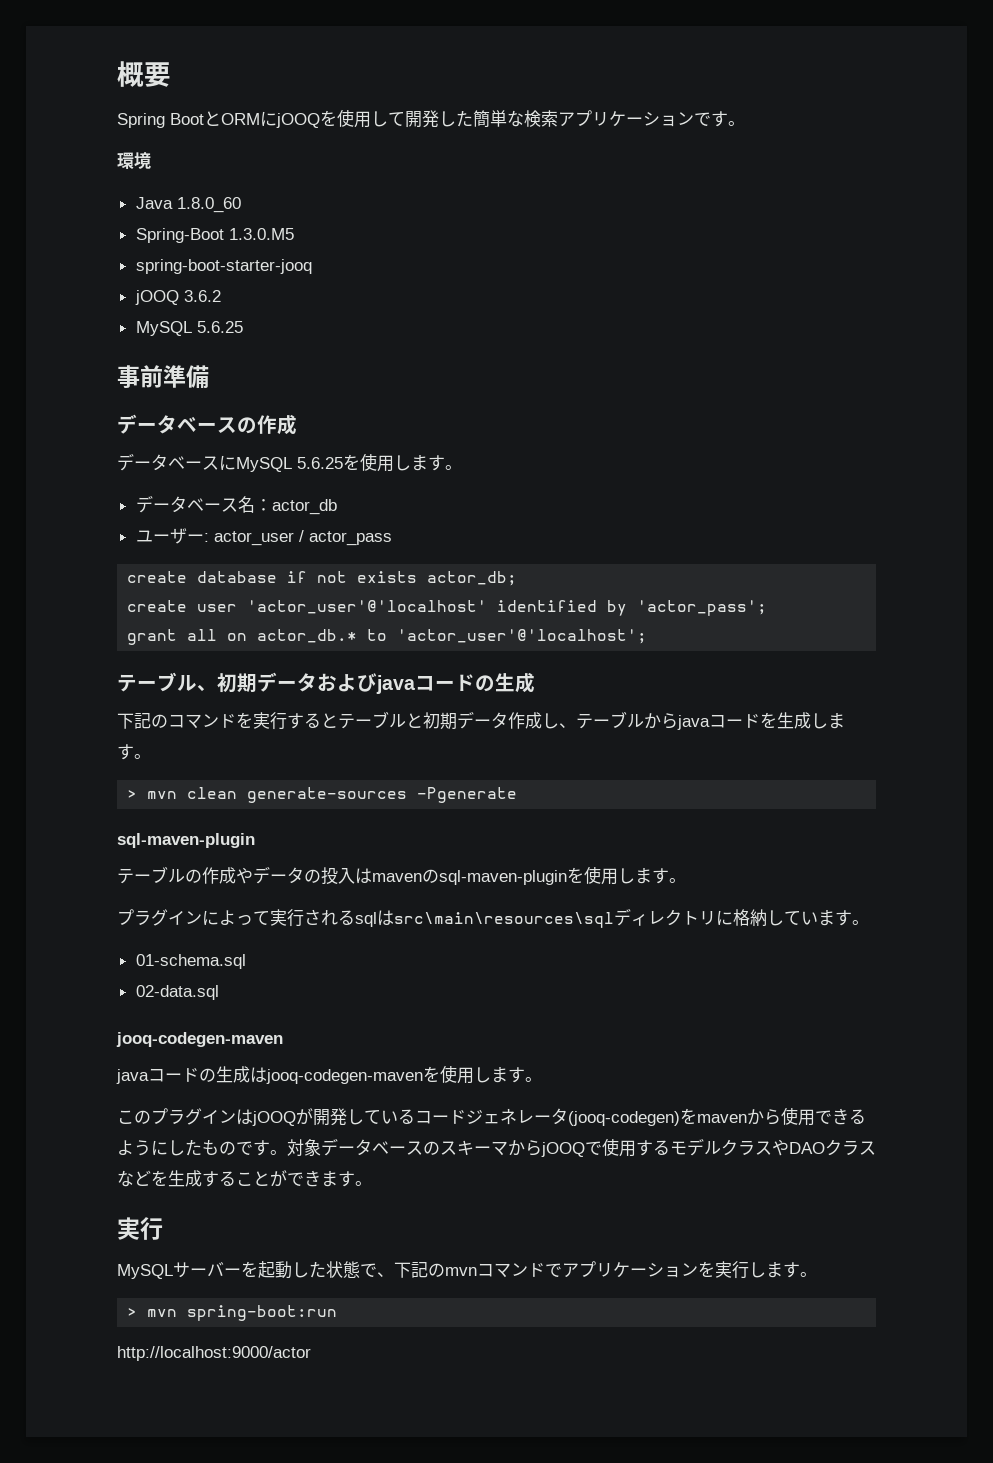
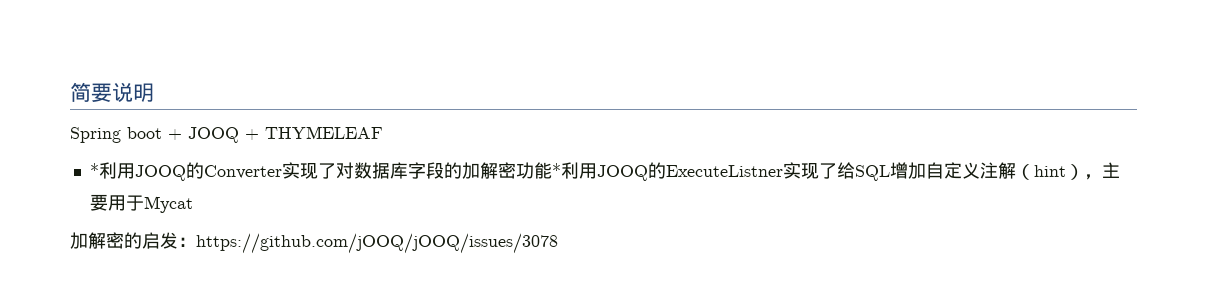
[117,61,171,87] 概要 -> [70,82,154,102] 简要说明
[170,109,745,128] [117,152,151,169] [135,197,241,213] [135,228,294,243] [135,259,312,274] [134,290,221,305] [135,321,243,336] [117,365,209,389] [117,414,297,435] [117,453,462,472] [135,495,337,515] [135,528,392,546] [127,571,518,586] [127,600,768,616] [127,629,648,645] [117,672,535,694] [117,711,845,730] [117,744,151,760] [127,787,518,803] [117,833,255,848] [117,866,686,885] [117,908,869,928] [135,954,246,969] [135,985,219,1000] [116,1032,283,1047] [116,1065,542,1084] [117,1107,866,1126] [117,1138,876,1157] [117,1170,372,1187] [117,1217,163,1240] [117,1261,817,1279] [127,1305,338,1321] [117,1346,311,1361] BootとORMにjOOQを使用して開発した簡単な検索アプリケーションです。 // 環境 // Java 1.8.0_60 // Spring-Boot 1.3.0.M5 // spring-boot-starter-jooq // jOOQ 3.6.2 // MySQL 5.6.25 // 事前準備 // データベースの作成 // データベースにMySQL 5.6.25を使用します。 // データベース名：actor_db // ユーザー: actor_user / actor_pass // create database if not exists actor_db; // create user 'actor_user'@'localhost' identified by 'actor_pass'; // grant all on actor_db.* to 'actor_user'@'localhost'; // テーブル、初期データおよびjavaコードの生成 // 下記のコマンドを実行するとテーブルと初期データ作成し、テーブルからjavaコードを生成します。 // > mvn clean generate-sources -Pgenerate // sql-maven-plugin // テーブルの作成やデータの投入はmavenのsql-maven-pluginを使用します。 // プラグインによって実行されるsqlはsrc\main\resources\sqlディレクトリに格納しています。 // 01-schema.sql // 02-data.sql // jooq-codegen-maven // javaコードの生成はjooq-codegen-mavenを使用します。 // このプラグインはjOOQが開発しているコードジェネレータ(jooq-codegen)をmavenから使用できるようにしたものです。対象データベースのスキーマからjOOQで使用するモデルクラスやDAOクラスなどを生成することができます。 // 実行 // MySQLサーバーを起動した状態で、下記のmvnコマンドでアプリケーションを実行します。 // > mvn spring-boot:run // http://localhost:9000/actor -> [127,126,383,143] [89,162,1120,181] [89,194,193,213] [70,232,558,254] boot + JOOQ + THYMELEAF // *利用JOOQ的Converter实现了对数据库字段的加解密功能*利用JOOQ的ExecuteListner实现了给SQL增加自定义注解（hint），主要用于Mycat // 加解密的启发：https://github.com/jOOQ/jOOQ/issues/3078

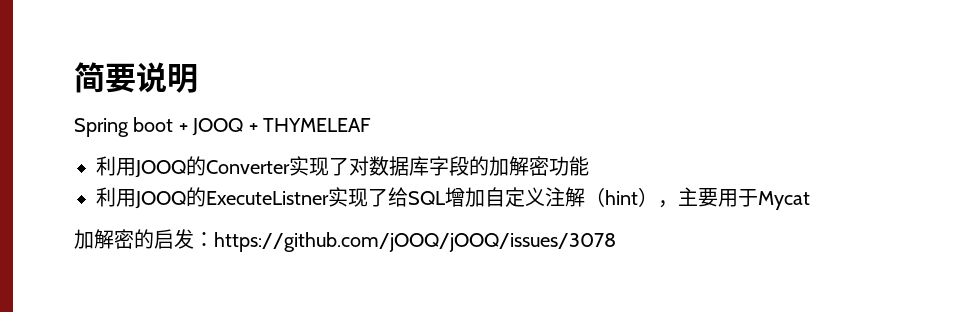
[89,163,99,177] * -> (371, 125) none
[551,163,561,177] * -> (589, 166) //

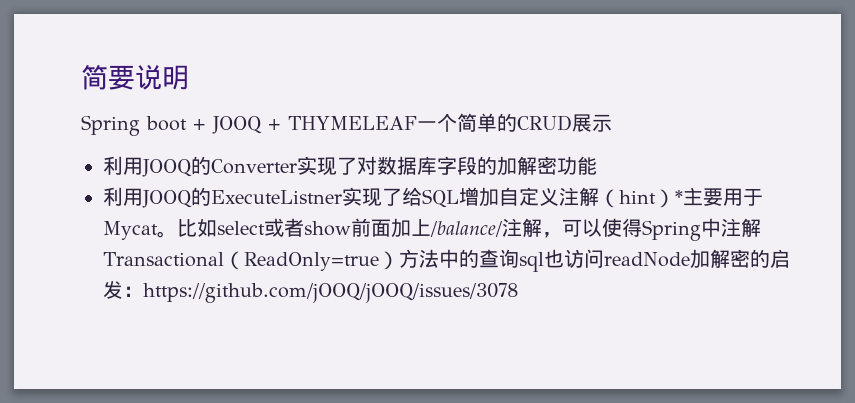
(371, 125) none -> [417,113,612,132] 一个简单的CRUD展示
[658,200,678,208] ， -> [675,190,683,204] *
(810, 200) // -> [157,218,761,241] [103,249,690,272] 。比如select或者show前面加上/balance/注解，可以使得Spring中注解Transactional（ReadOnly=true）方法中的查询sql也访问readNode

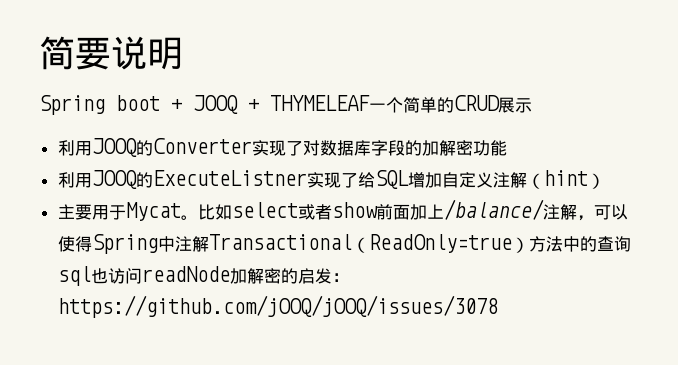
[675,190,683,204] * -> (605, 181) //

